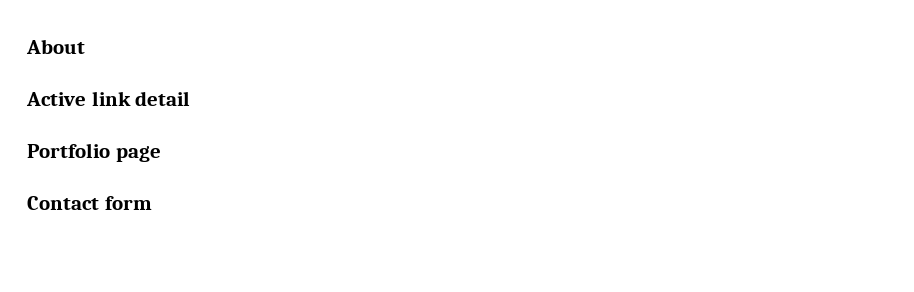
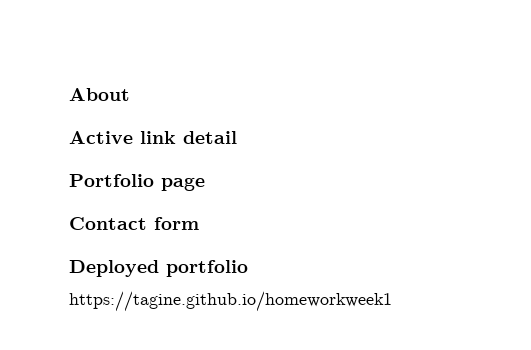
(152, 203) none -> [69,260,248,277] [69,291,392,312] // Deployed portfolio // https://tagine.github.io/homeworkweek1

